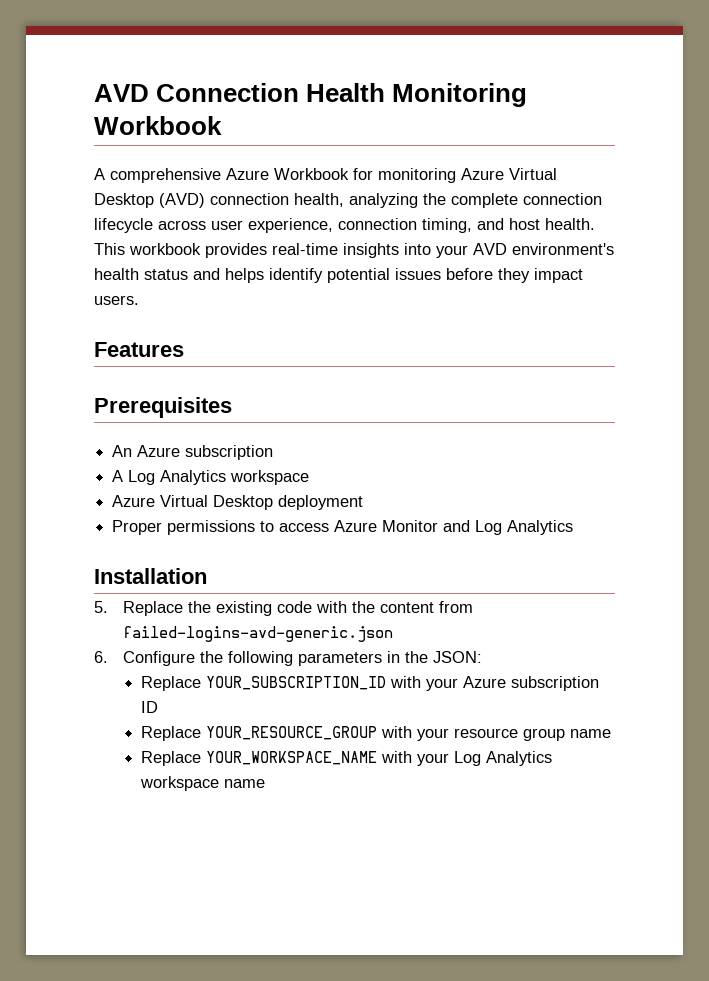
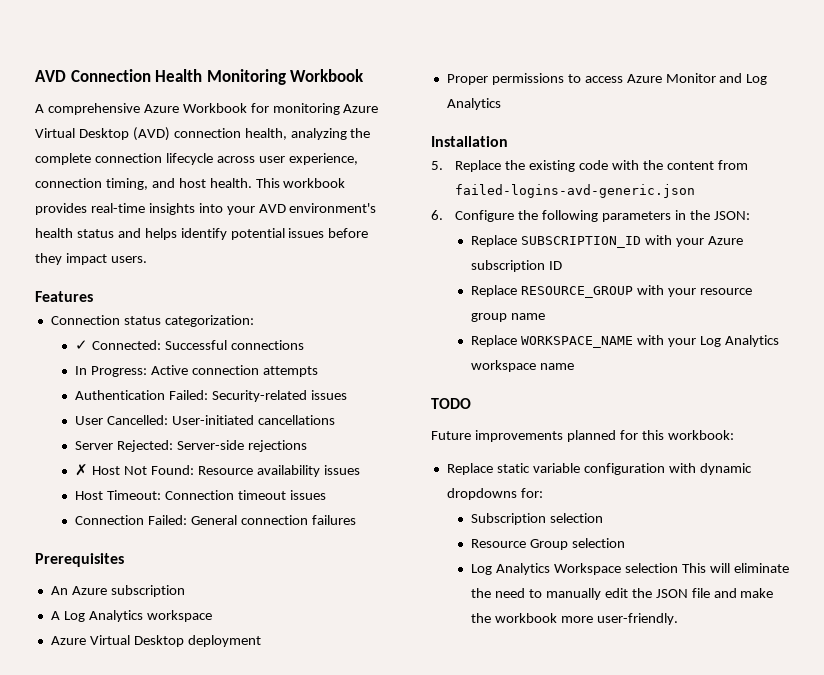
(184, 349) none -> [50,315,254,327] [75,340,304,350] [75,365,318,377] [75,390,347,402] [75,415,335,425] [75,440,307,452] [75,464,360,477] [75,490,326,500] [75,515,356,525] // Connection status categorization: // ✓ Connected: Successful connections // In Progress: Active connection attempts // Authentication Failed: Security-related issues // User Cancelled: User-initiated cancellations // Server Rejected: Server-side rejections // ✗ Host Not Found: Resource availability issues // Host Timeout: Connection timeout issues // Connection Failed: General connection failures
[206,676,387,690] YOUR_SUBSCRIPTION_ID -> [521,236,642,248] SUBSCRIPTION_ID
[206,726,378,740] YOUR_RESOURCE_GROUP -> [521,286,634,298] RESOURCE_GROUP
[206,751,378,765] YOUR_WORKSPACE_NAME -> [521,336,634,348] WORKSPACE_NAME
(266, 783) none -> [431,398,471,409] [431,430,734,442] [446,463,752,475] [446,488,543,500] [471,513,604,525] [471,538,626,550] [471,563,789,575] [471,588,774,600] [471,613,678,625] // TODO // Future improvements planned for this workbook: // Replace static variable configuration with dynamic dropdowns for: // Subscription selection // Resource Group selection // Log Analytics Workspace selection This will eliminate the need to manually edit the JSON file and make the workbook more user-friendly.

